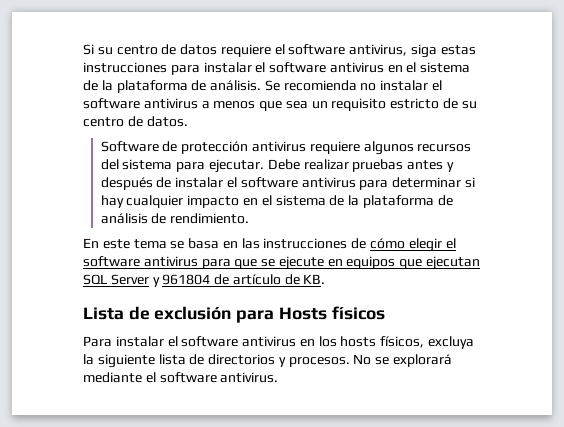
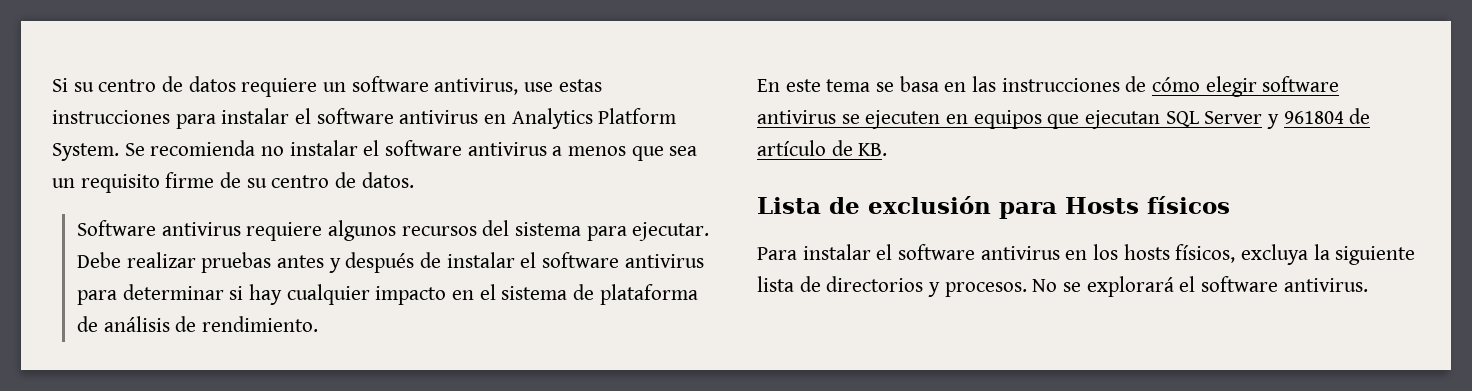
[274,44,285,55] el -> [323,82,347,92] un
[411,44,438,58] siga -> [524,82,554,92] use
[406,62,471,73] [83,80,262,93] el sistema de la plataforma de análisis. -> [511,108,677,129] [52,143,119,161] Analytics Platform System.
[390,98,440,109] estricto -> [165,172,215,188] firme
[162,141,249,154] de protección -> (156, 228) none
[348,195,360,206] la -> (594, 292) none
[445,238,456,249] [83,256,324,270] el software antivirus para que se ejecute -> [1262,76,1340,92] [757,110,941,129] software antivirus se ejecuten
[83,372,142,383] mediante -> (1174, 286) none

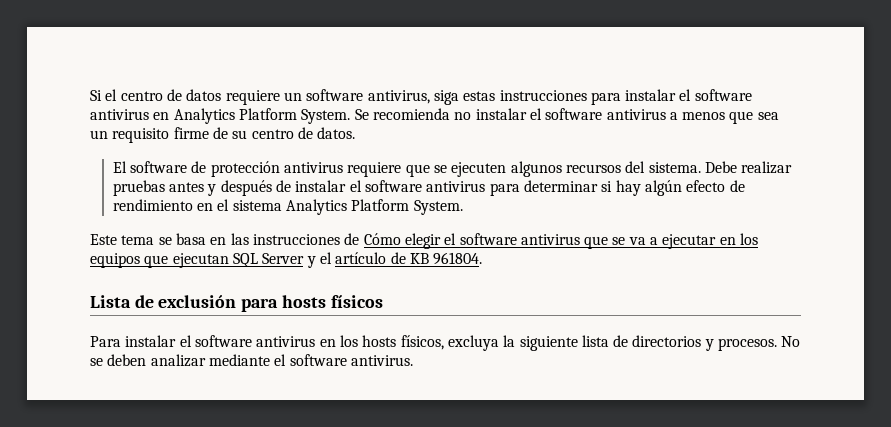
[73,82,94,92] su -> [105,89,118,101] el
[524,82,554,92] use -> [433,90,459,105] siga
[76,220,710,241] Software antivirus requiere algunos recursos del sistema para ejecutar. -> [112,161,701,177] El software de protección antivirus requiere que se ejecuten algunos recursos del sistema.
[286,284,698,305] [76,316,318,332] [757,79,821,92] cualquier impacto en el sistema de plataforma de análisis de rendimiento. // En este -> [644,180,745,196] [112,199,463,215] [90,234,117,245] algún efecto de rendimiento en el sistema Analytics Platform System. // Este
[1152,76,1340,97] [757,110,969,129] cómo elegir software antivirus se ejecuten en -> [363,233,759,249] Cómo elegir el software antivirus que se va a ejecutar en los
[1283,108,1371,124] [757,140,888,156] 961804 de artículo de KB. -> [319,252,483,265] el artículo de KB 961804.
[1065,197,1139,214] Hosts -> [281,295,326,308] hosts
[1086,276,1174,297] explorará -> [107,354,270,367] deben analizar mediante

